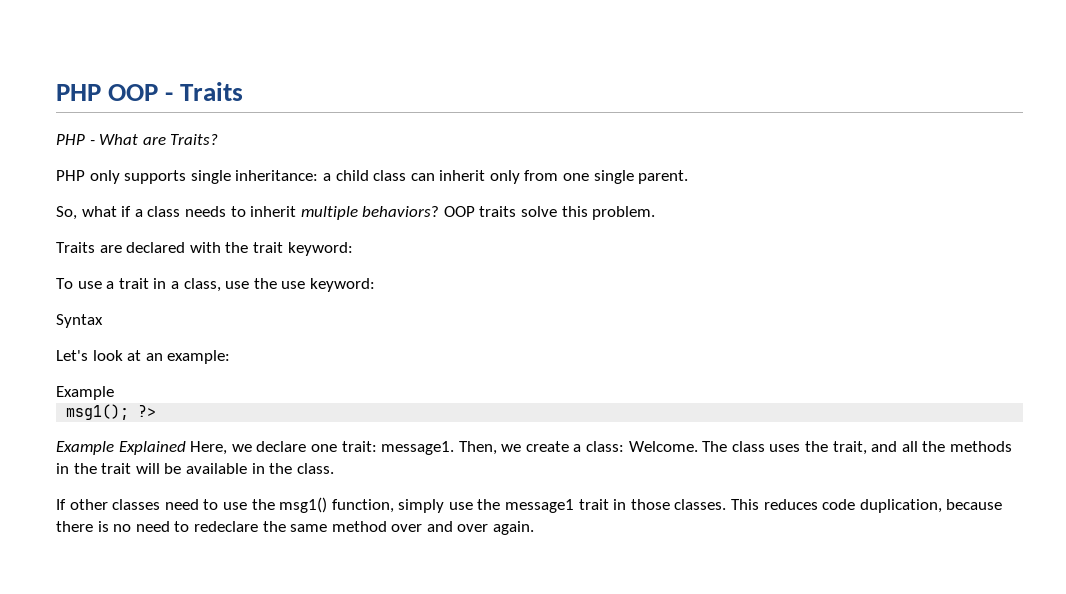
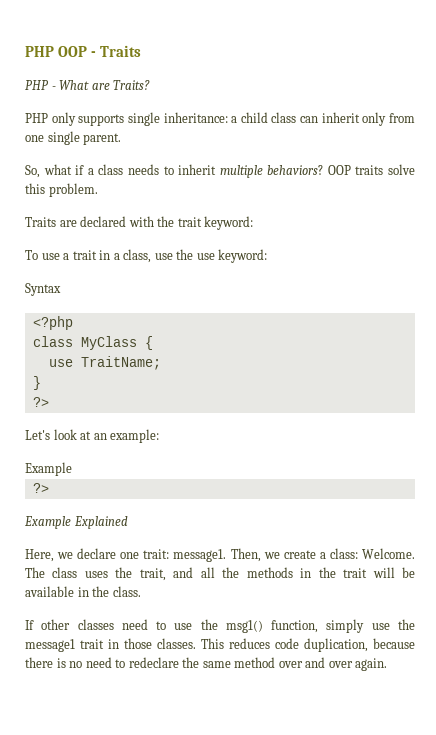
(103, 321) none -> [32,316,73,330] [32,336,153,350] [48,356,161,370] [32,376,41,390] [32,397,49,407] // <?php // class MyClass { // use TraitName; // } // ?>
[66,404,130,420] msg1(); -> (72, 469) none
(186, 448) none -> (128, 522) //

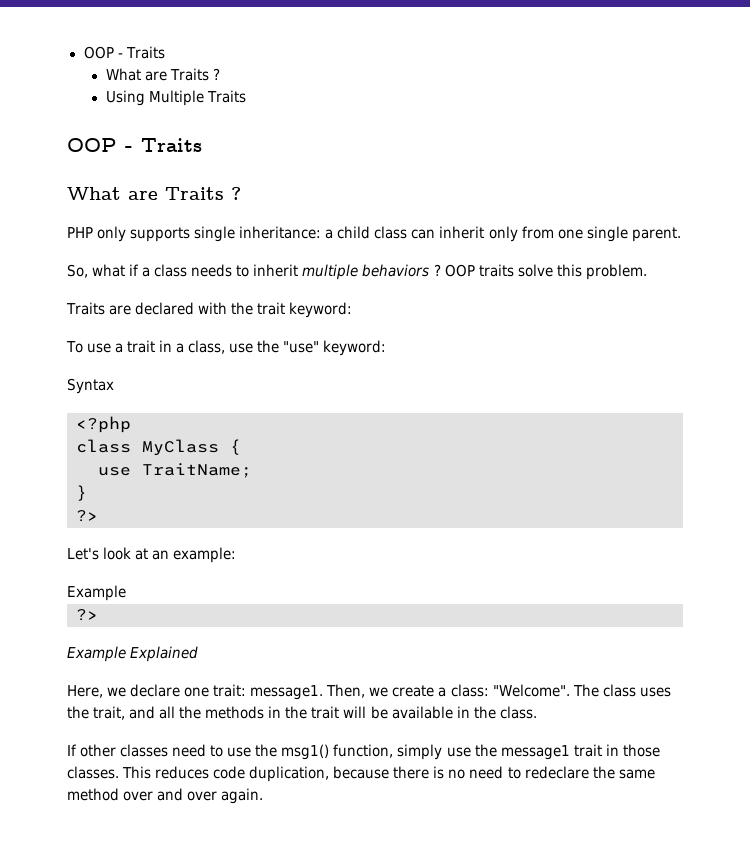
[25,45,142,57] [25,80,151,90] PHP OOP - Traits // PHP - What are Traits? -> [83,46,165,59] [105,68,220,81] [105,90,246,106] [67,138,202,152] [67,187,241,200] OOP - Traits // What are Traits ? // Using Multiple Traits // OOP - Traits // What are Traits ?
[267,165,324,175] behaviors? -> [362,264,441,277] behaviors ?
[196,253,215,260] use -> [283,341,320,353] "use"
[361,548,415,559] Welcome. -> [492,684,570,697] "Welcome".

